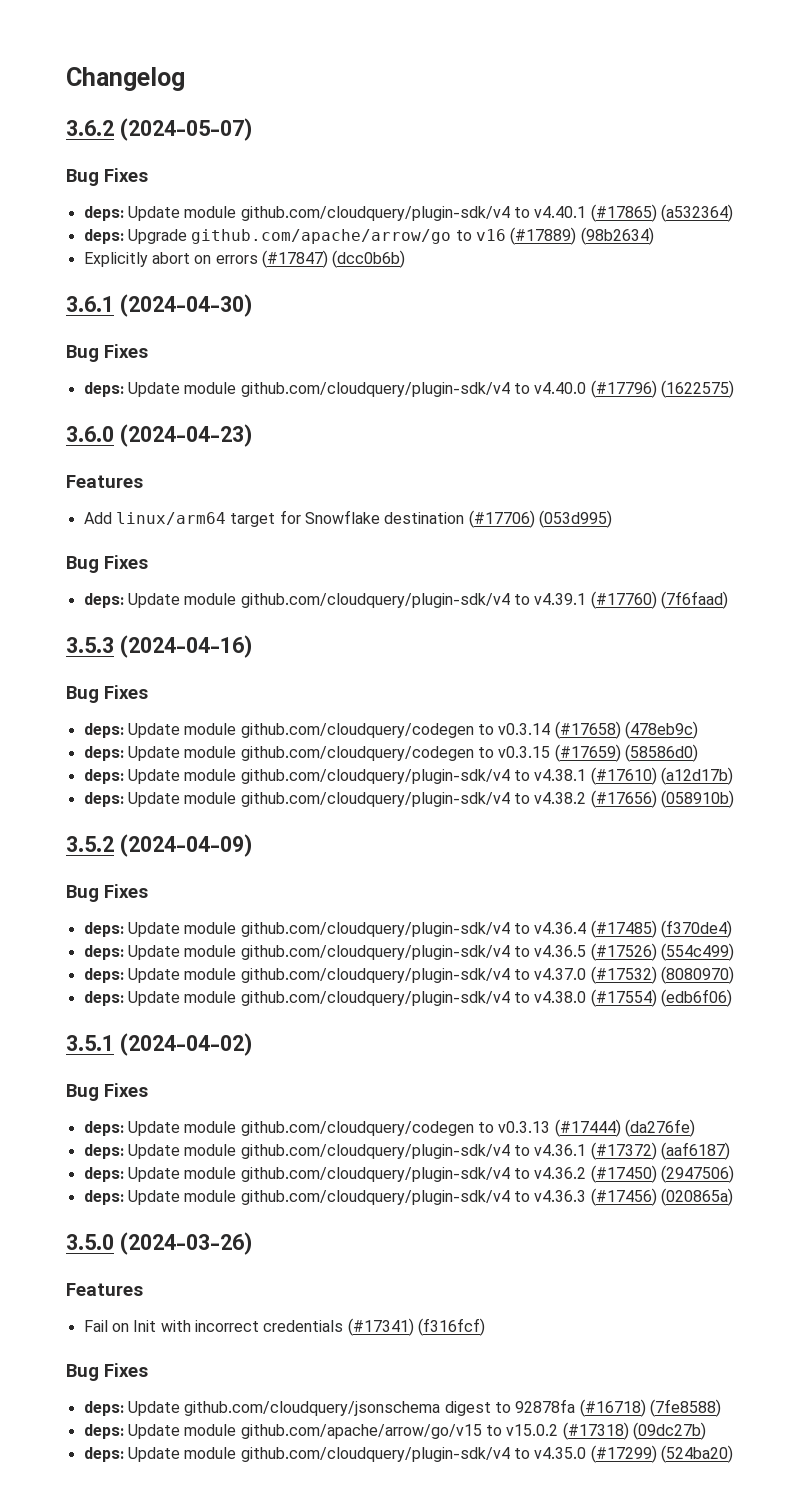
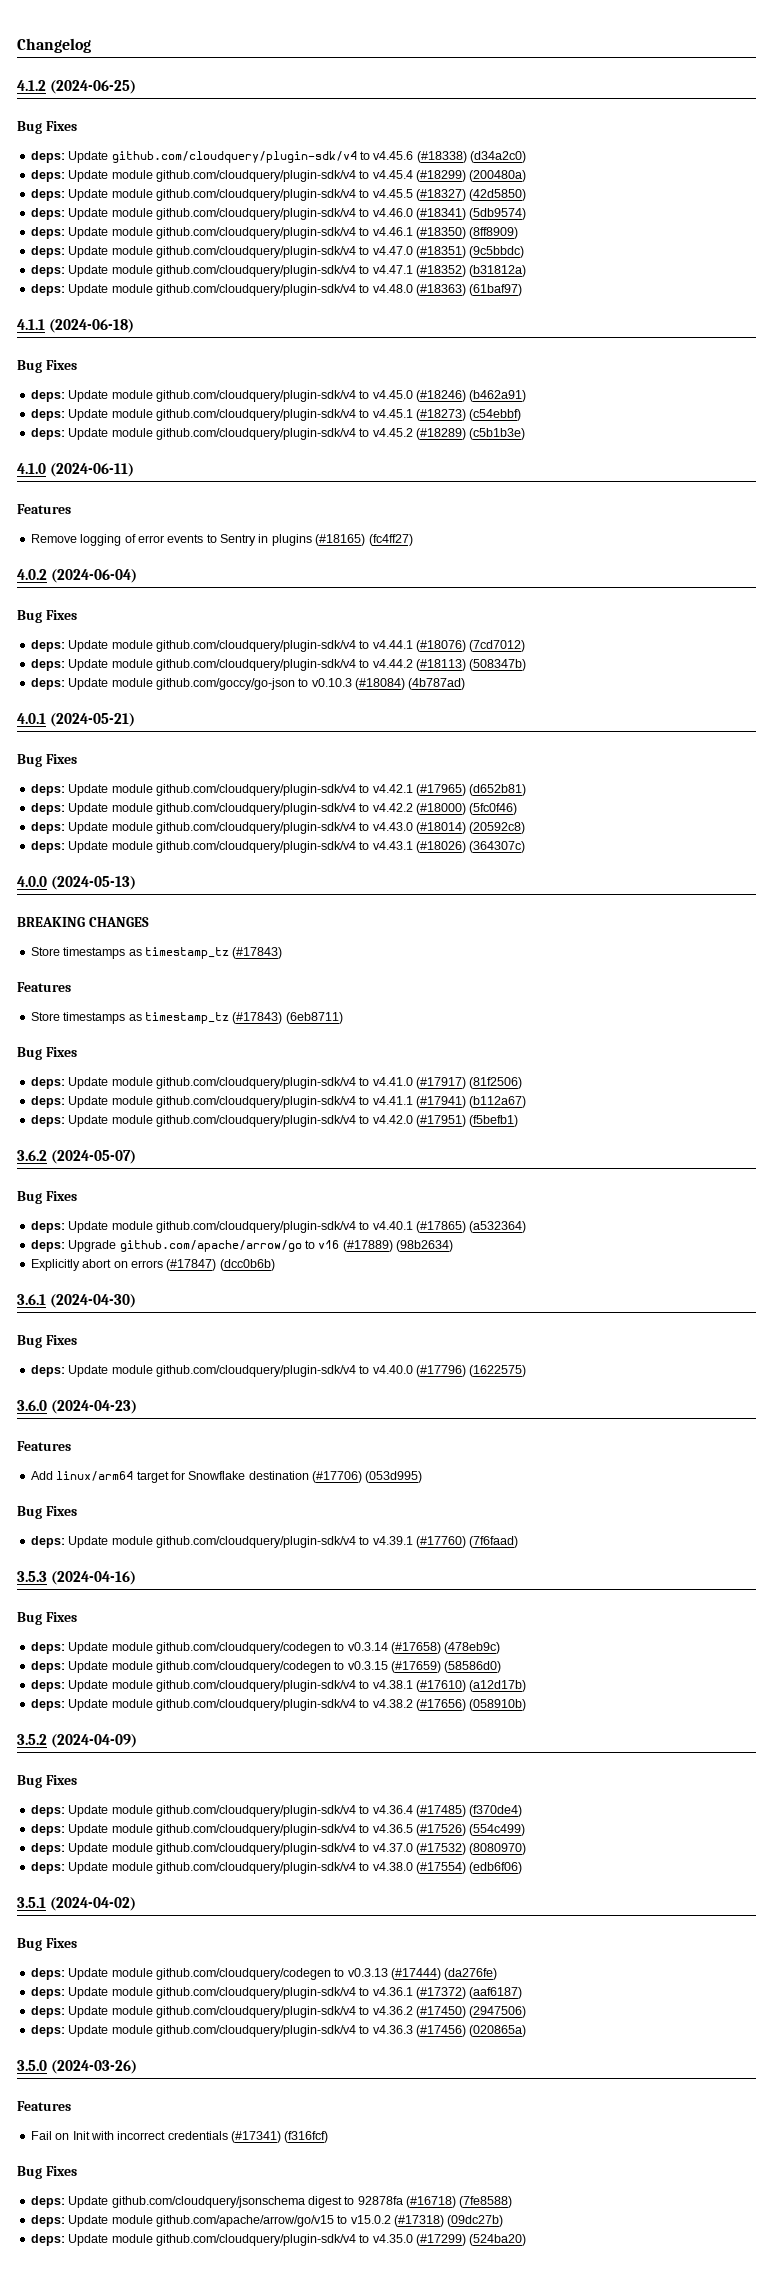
(185, 79) none -> [17,80,137,94] [17,121,77,134] [30,151,526,163] [30,170,527,182] [30,189,527,201] [30,208,527,220] [30,227,519,239] [30,246,525,258] [30,265,527,277] [30,284,523,296] [17,319,135,333] [17,360,77,373] [30,390,527,402] [30,409,522,421] [30,428,526,440] [17,463,135,477] [17,504,71,514] [30,534,413,546] [17,569,138,583] [17,610,77,623] [30,640,526,652] [30,659,527,671] [30,678,466,690] [17,713,136,727] [17,754,77,767] [30,784,527,796] [30,803,518,815] [30,822,526,834] [30,841,526,853] [17,876,137,890] [17,917,149,927] [30,947,283,959] [17,982,71,992] [30,1012,343,1024] [17,1047,77,1060] [30,1077,523,1089] [30,1096,527,1108] [30,1115,519,1127] // 4.1.2 (2024-06-25) // Bug Fixes // deps: Update github.com/cloudquery/plugin-sdk/v4 to v4.45.6 (#18338) (d34a2c0) // deps: Update module github.com/cloudquery/plugin-sdk/v4 to v4.45.4 (#18299) (200480a) // deps: Update module github.com/cloudquery/plugin-sdk/v4 to v4.45.5 (#18327) (42d5850) // deps: Update module github.com/cloudquery/plugin-sdk/v4 to v4.46.0 (#18341) (5db9574) // deps: Update module github.com/cloudquery/plugin-sdk/v4 to v4.46.1 (#18350) (8ff8909) // deps: Update module github.com/cloudquery/plugin-sdk/v4 to v4.47.0 (#18351) (9c5bbdc) // deps: Update module github.com/cloudquery/plugin-sdk/v4 to v4.47.1 (#18352) (b31812a) // deps: Update module github.com/cloudquery/plugin-sdk/v4 to v4.48.0 (#18363) (61baf97) // 4.1.1 (2024-06-18) // Bug Fixes // deps: Update module github.com/cloudquery/plugin-sdk/v4 to v4.45.0 (#18246) (b462a91) // deps: Update module github.com/cloudquery/plugin-sdk/v4 to v4.45.1 (#18273) (c54ebbf) // deps: Update module github.com/cloudquery/plugin-sdk/v4 to v4.45.2 (#18289) (c5b1b3e) // 4.1.0 (2024-06-11) // Features // Remove logging of error events to Sentry in plugins (#18165) (fc4ff27) // 4.0.2 (2024-06-04) // Bug Fixes // deps: Update module github.com/cloudquery/plugin-sdk/v4 to v4.44.1 (#18076) (7cd7012) // deps: Update module github.com/cloudquery/plugin-sdk/v4 to v4.44.2 (#18113) (508347b) // deps: Update module github.com/goccy/go-json to v0.10.3 (#18084) (4b787ad) // 4.0.1 (2024-05-21) // Bug Fixes // deps: Update module github.com/cloudquery/plugin-sdk/v4 to v4.42.1 (#17965) (d652b81) // deps: Update module github.com/cloudquery/plugin-sdk/v4 to v4.42.2 (#18000) (5fc0f46) // deps: Update module github.com/cloudquery/plugin-sdk/v4 to v4.43.0 (#18014) (20592c8) // deps: Update module github.com/cloudquery/plugin-sdk/v4 to v4.43.1 (#18026) (364307c) // 4.0.0 (2024-05-13) // BREAKING CHANGES // Store timestamps as timestamp_tz (#17843) // Features // Store timestamps as timestamp_tz (#17843) (6eb8711) // Bug Fixes // deps: Update module github.com/cloudquery/plugin-sdk/v4 to v4.41.0 (#17917) (81f2506) // deps: Update module github.com/cloudquery/plugin-sdk/v4 to v4.41.1 (#17941) (b112a67) // deps: Update module github.com/cloudquery/plugin-sdk/v4 to v4.42.0 (#17951) (f5befb1)

